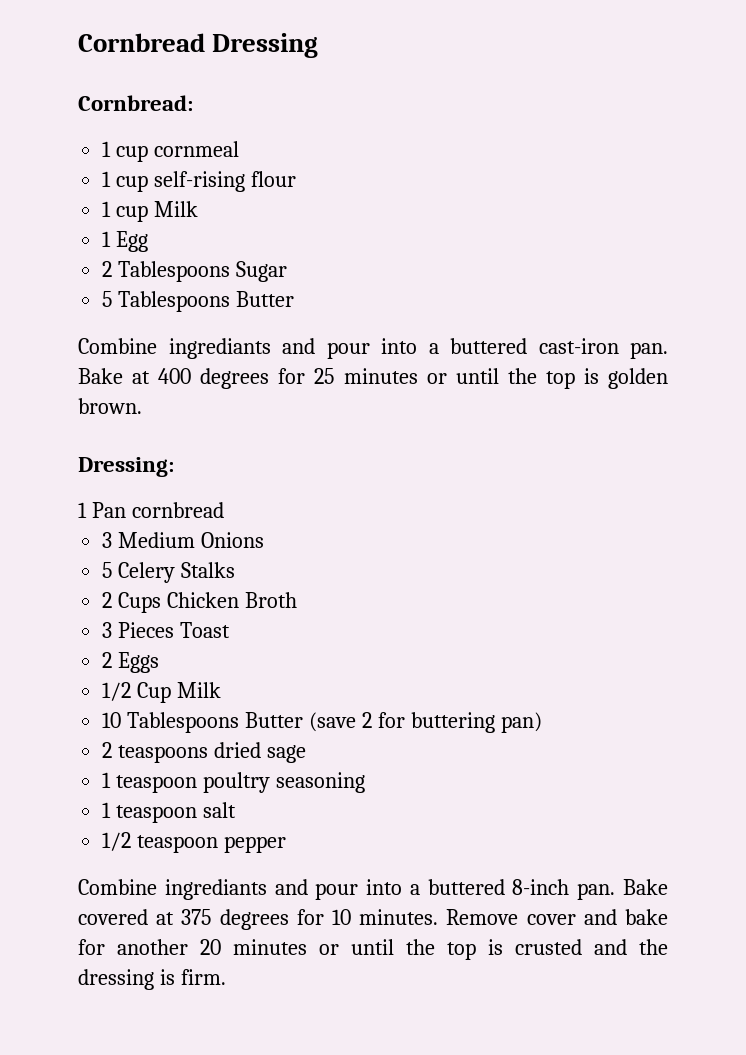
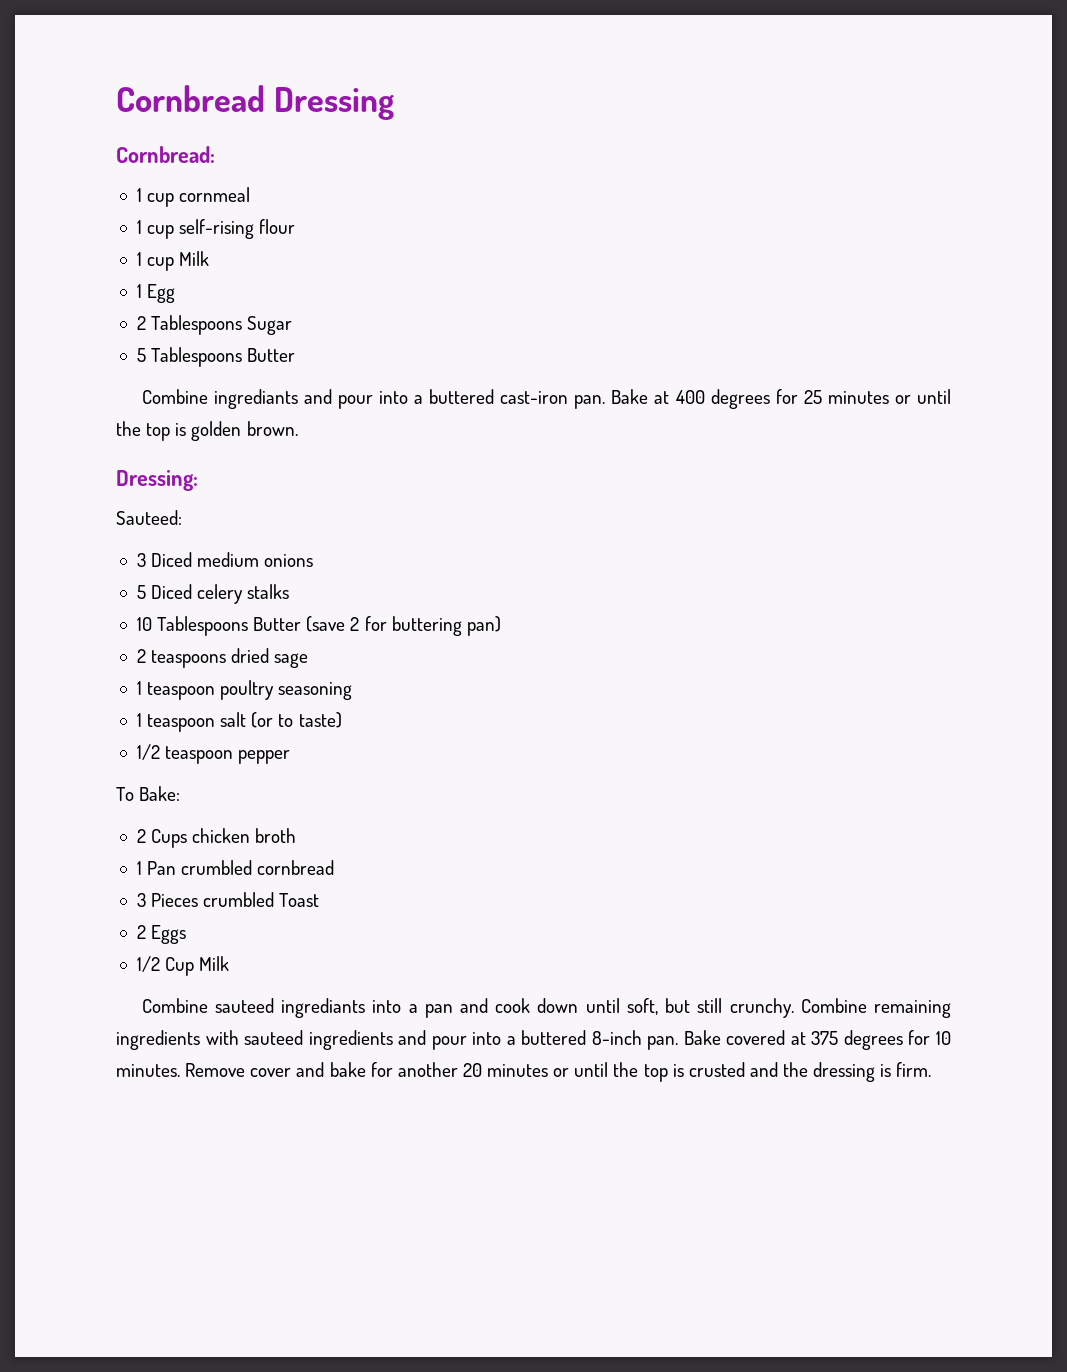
[78,502,224,518] [102,532,265,548] [102,562,236,583] [102,592,298,613] [102,622,231,638] [102,652,160,673] [102,682,222,703] 1 Pan cornbread // 3 Medium Onions // 5 Celery Stalks // 2 Cups Chicken Broth // 3 Pieces Toast // 2 Eggs // 1/2 Cup Milk -> [116,510,182,525] [136,552,314,567] [136,584,290,604] Sauteed: // 3 Diced medium onions // 5 Diced celery stalks
(237, 810) none -> [251,712,342,728] (or to taste)
[78,879,267,900] Combine ingrediants -> [116,786,181,801] [136,828,297,848] [136,860,335,875] [136,892,320,907] [136,925,187,944] [136,956,230,976] [141,998,951,1018] [116,1030,393,1050] To Bake: // 2 Cups chicken broth // 1 Pan crumbled cornbread // 3 Pieces crumbled Toast // 2 Eggs // 1/2 Cup Milk // Combine sauteed ingrediants into a pan and cook down until soft, but still crunchy. Combine remaining ingredients with sauteed ingredients

